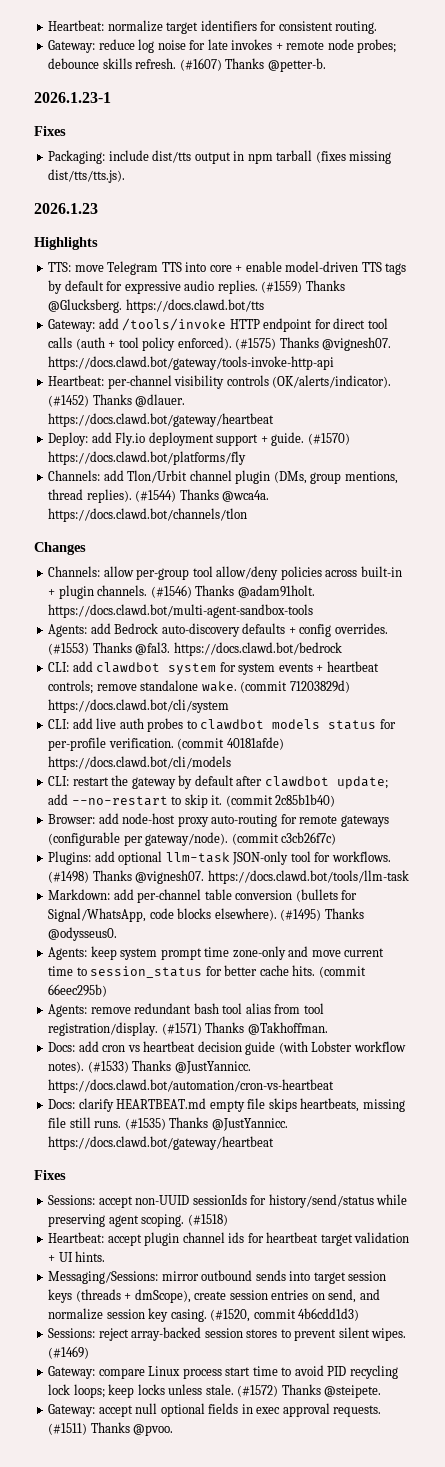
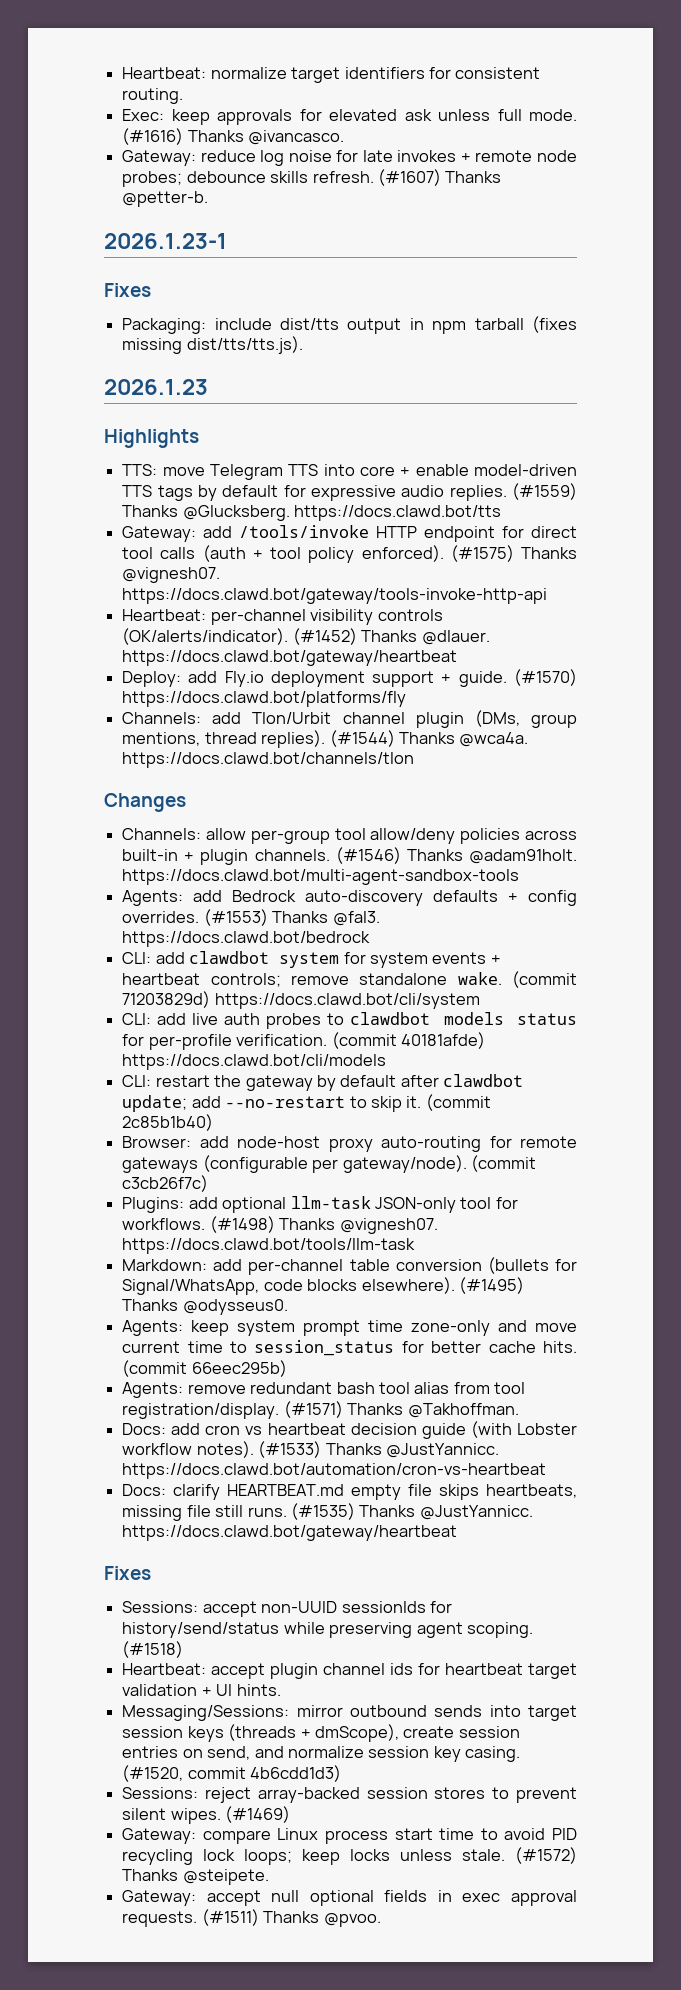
(378, 27) none -> [122,109,577,125] [122,128,345,145] // Exec: keep approvals for elevated ask unless full mode. (#1616) Thanks @ivancasco.

